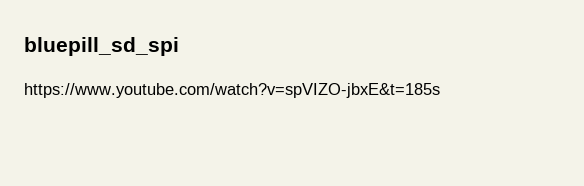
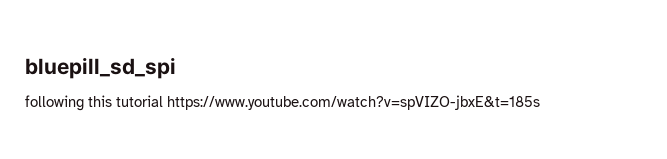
(179, 46) none -> [25,95,163,111] following this tutorial

